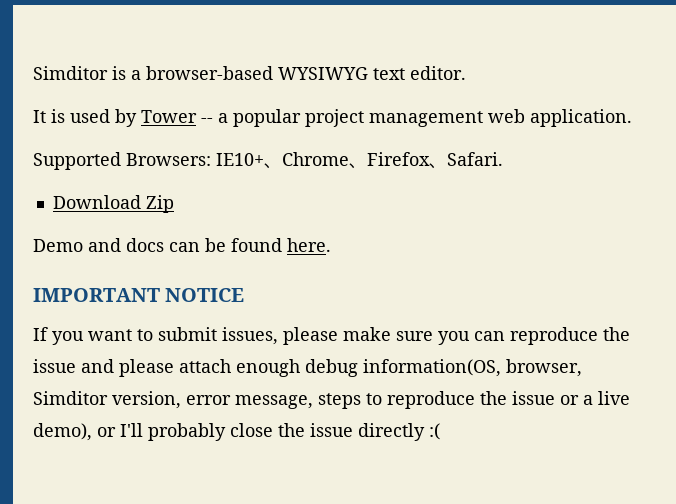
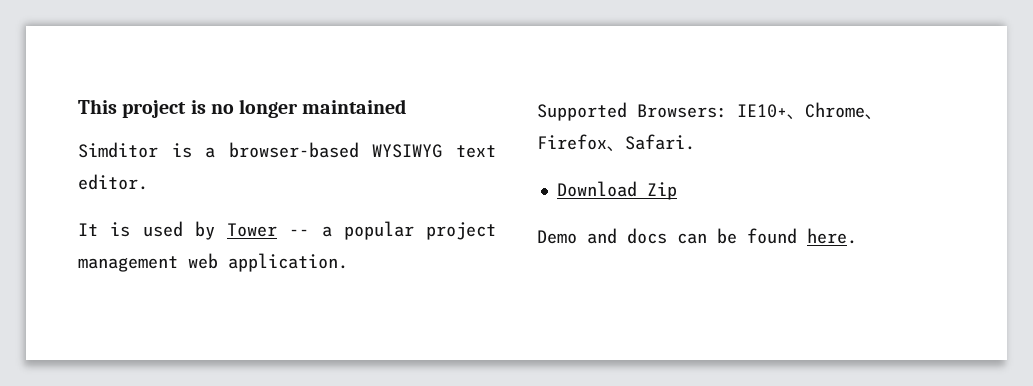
(33, 73) none -> [78,99,407,118] This project is no longer maintained //
[33,288,245,302] [33,327,630,345] [33,359,582,377] [33,391,630,409] [33,423,440,441] // IMPORTANT NOTICE // If you want to submit issues, please make sure you can reproduce the issue and please attach enough debug information(OS, browser, Simditor version, error message, steps to reproduce the issue or a live demo), or I'll probably close the issue directly :( -> (857, 236) none

